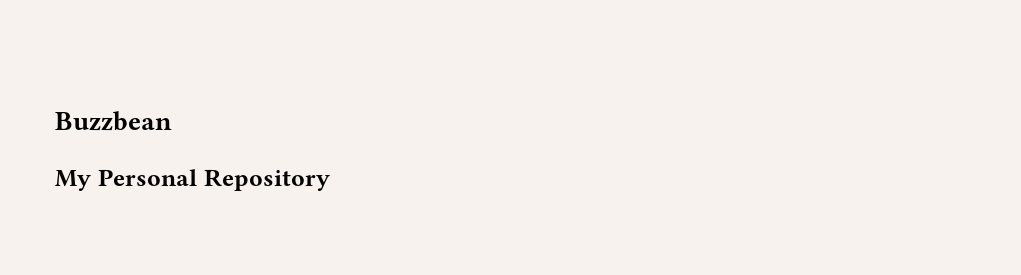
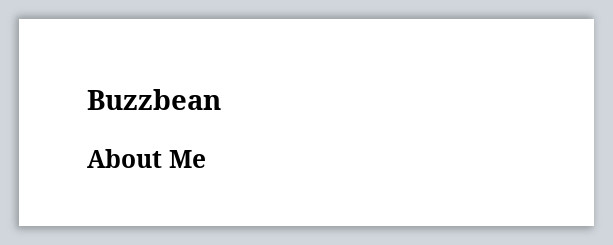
[55,169,330,191] My Personal Repository -> [87,149,206,168] About Me

